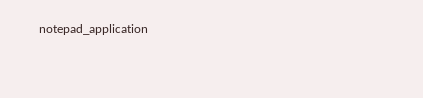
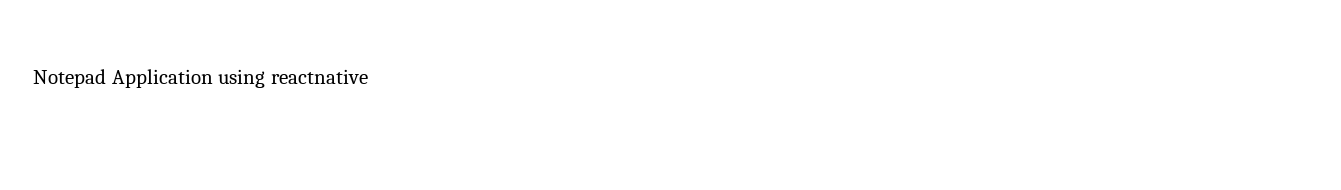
[39,24,148,35] notepad_application -> [33,69,368,88] Notepad Application using reactnative

